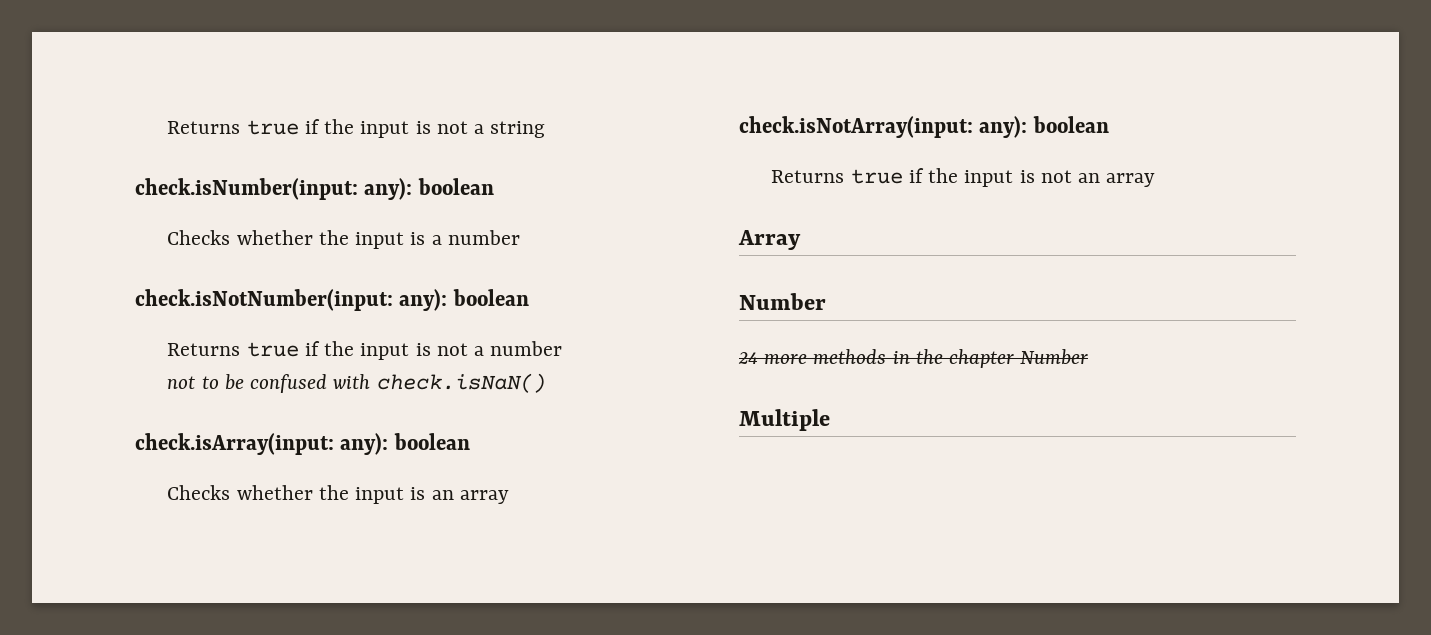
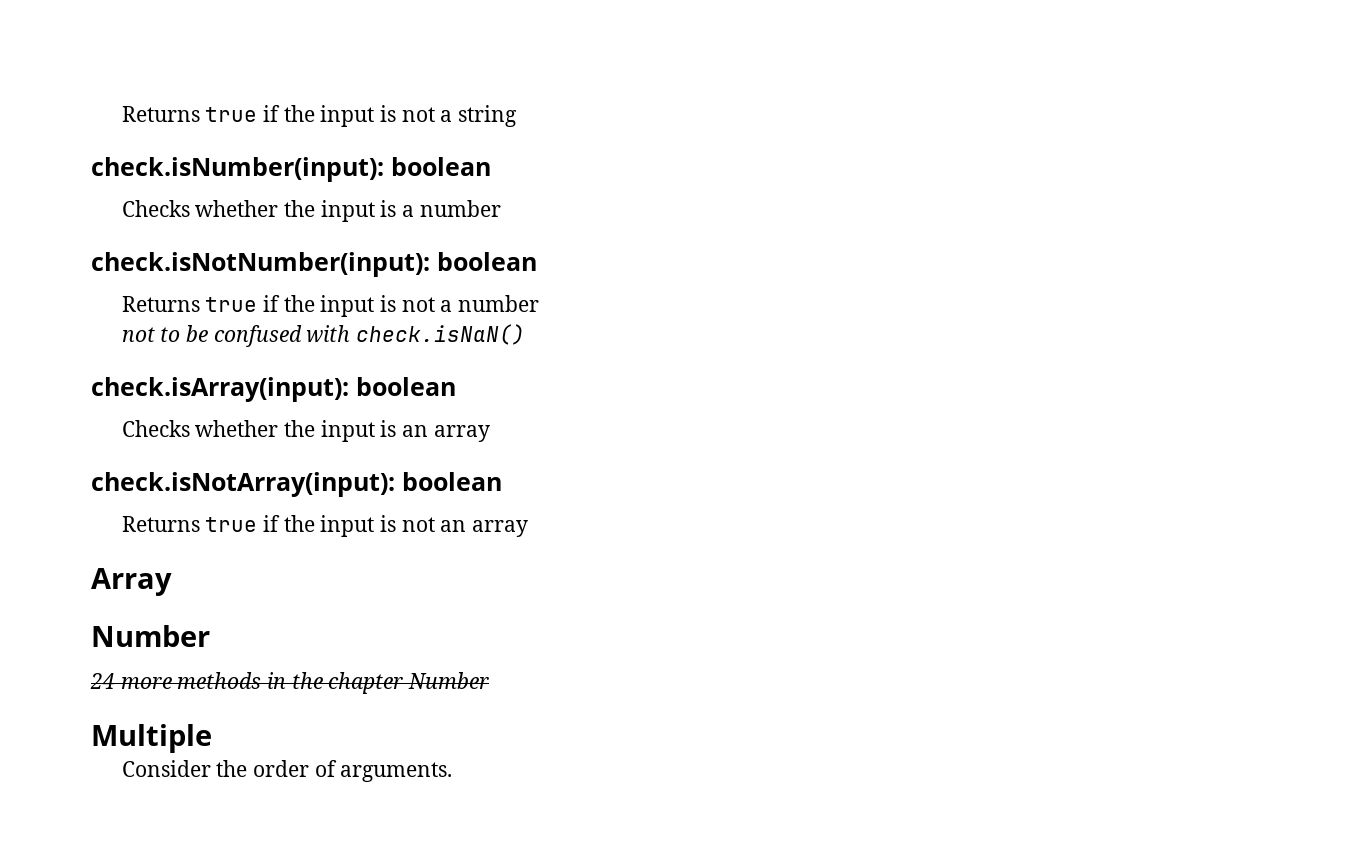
[135,178,413,200] check.isNumber(input: any): -> [91,157,384,182] check.isNumber(input):
[135,289,448,311] check.isNotNumber(input: any): -> [91,252,430,277] check.isNotNumber(input):
[135,433,389,455] check.isArray(input: any): -> [91,377,349,402] check.isArray(input):
[739,116,1028,138] check.isNotArray(input: any): -> [91,472,395,497] check.isNotArray(input):
(830, 420) none -> [121,760,453,782] // Consider the order of arguments.

